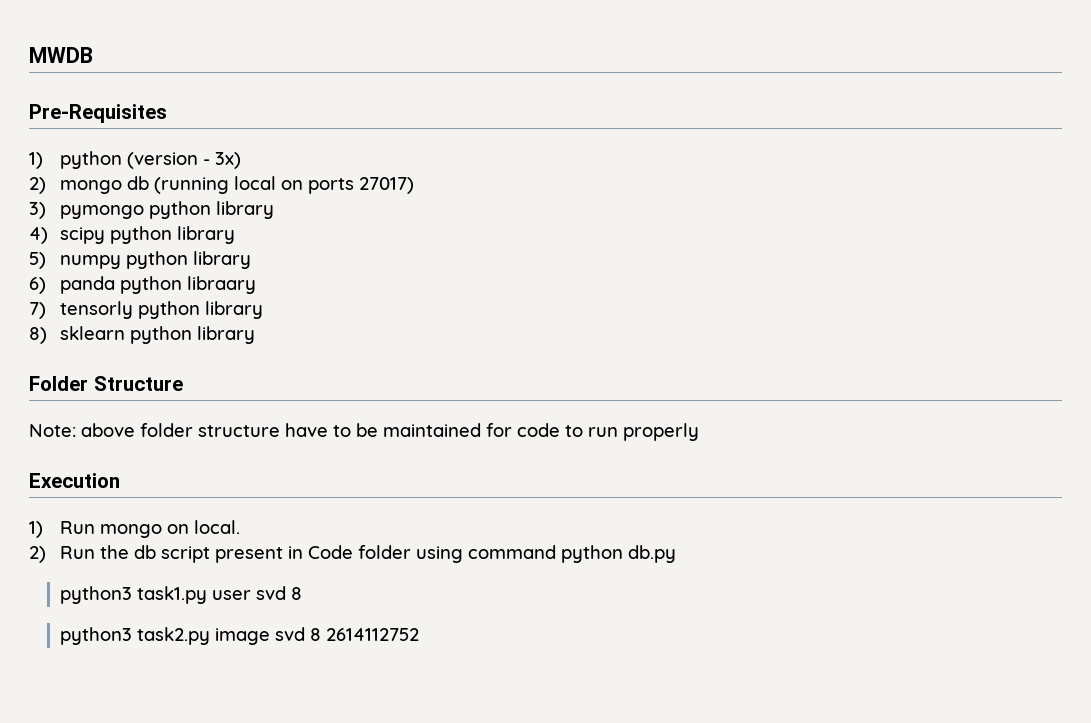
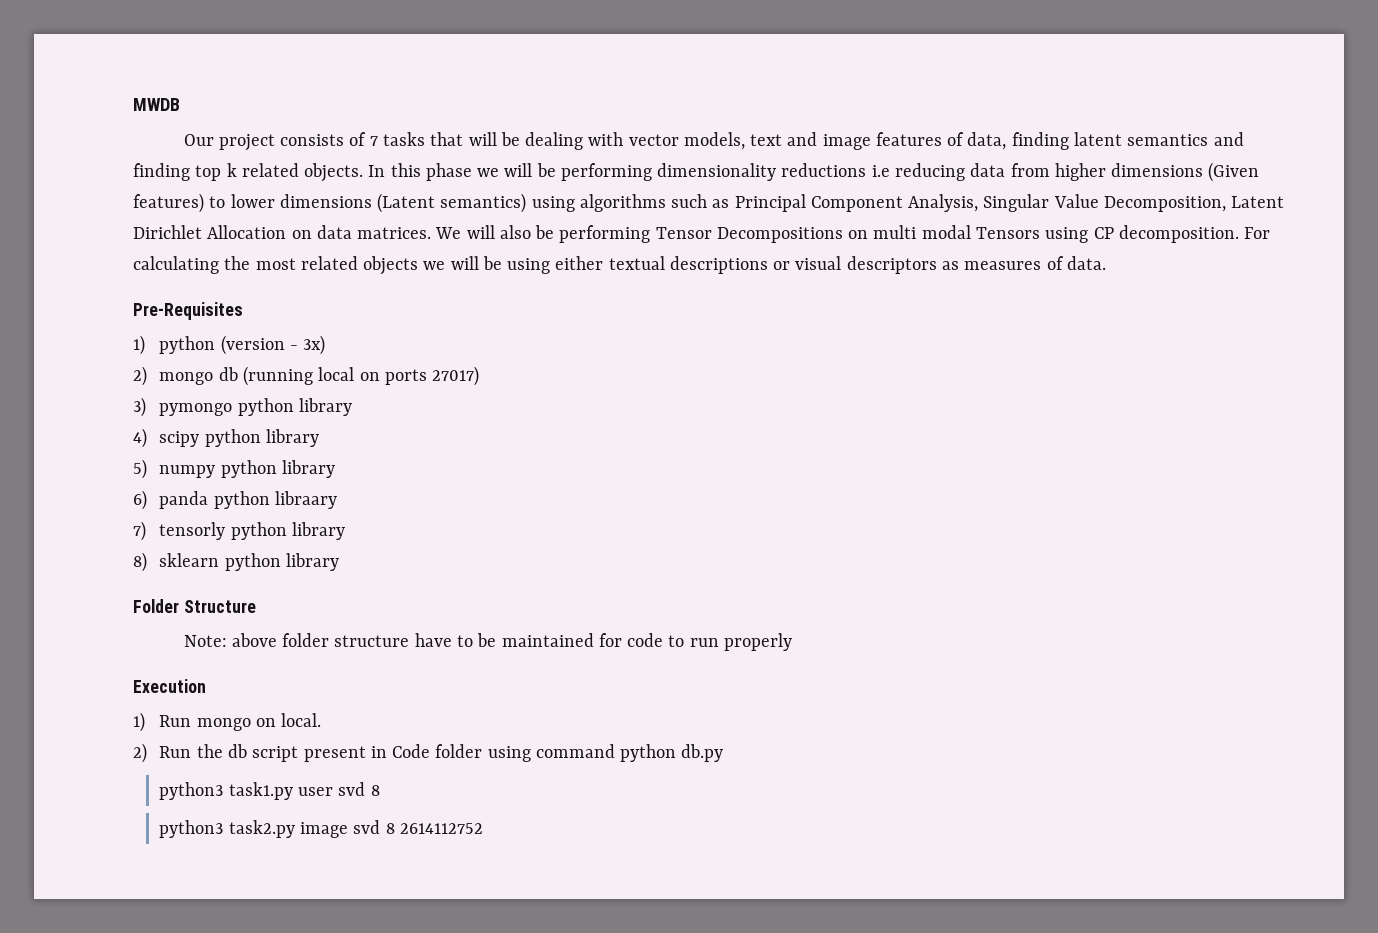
(93, 55) none -> [183,132,1244,151] [133,162,1260,182] [133,193,1285,213] [133,225,1271,243] [133,256,1106,275] // Our project consists of 7 tasks that will be dealing with vector models, text and image features of data, finding latent semantics and finding top k related objects. In this phase we will be performing dimensionality reductions i.e reducing data from higher dimensions (Given features) to lower dimensions (Latent semantics) using algorithms such as Principal Component Analysis, Singular Value Decomposition, Latent Dirichlet Allocation on data matrices. We will also be performing Tensor Decompositions on multi modal Tensors using CP decomposition. For calculating the most related objects we will be using either textual descriptions or visual descriptors as measures of data.

